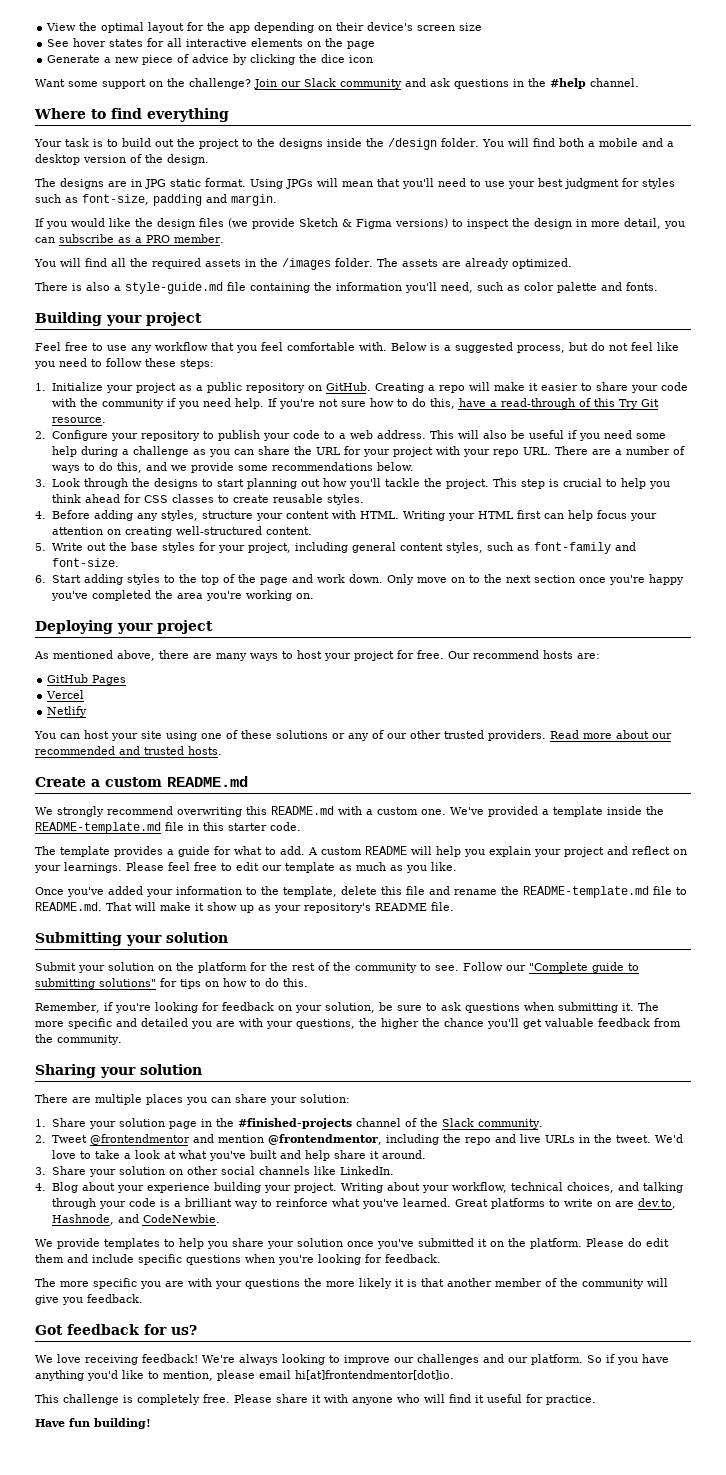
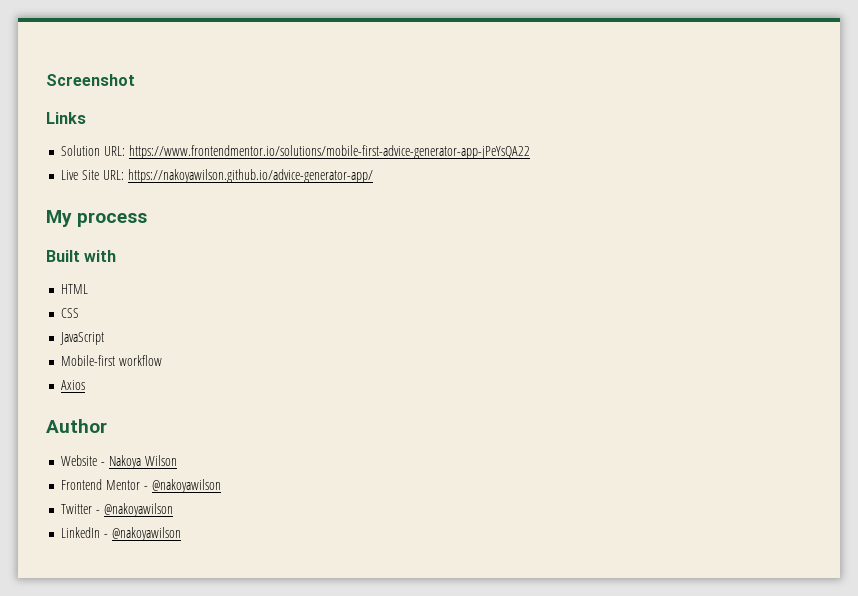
[46,22,483,33] [47,38,376,49] [47,54,374,65] [35,78,639,89] [34,108,229,122] [34,138,674,150] [35,154,209,165] [35,178,675,189] [35,194,277,206] [35,218,685,229] [35,234,224,243] [34,258,572,270] [35,282,658,294] [35,312,202,326] [35,342,679,353] [34,358,214,369] [35,382,688,393] [51,398,659,409] [51,417,106,423] [35,430,666,441] [51,446,685,457] [51,462,415,473] [35,478,670,489] [51,494,364,505] [35,510,657,521] [51,526,312,537] [35,542,636,554] [51,558,119,567] [35,574,684,585] [50,590,314,601] [35,620,213,634] [34,650,600,661] [47,674,127,685] [46,690,85,699] [47,706,88,717] [34,730,672,741] [35,746,222,755] [35,776,248,787] [35,806,664,817] [35,822,301,834] [35,846,687,857] [34,862,457,873] [35,886,687,898] [35,902,454,913] [35,932,228,946] [35,962,639,973] [35,978,308,989] [35,1002,659,1013] [35,1018,681,1029] [35,1034,122,1045] [35,1064,202,1078] [35,1094,350,1105] [35,1118,543,1129] [35,1134,683,1145] [51,1150,426,1161] [35,1166,394,1177] [35,1182,684,1193] [51,1198,677,1209] [51,1214,220,1225] [35,1238,669,1249] [35,1254,441,1265] [35,1278,668,1289] [35,1294,143,1305] [35,1324,197,1335] [35,1354,669,1365] [35,1370,454,1381] [35,1394,596,1405] [35,1418,151,1429] View the optimal layout for the app depending on their device's screen size // See hover states for all interactive elements on the page // Generate a new piece of advice by clicking the dice icon // Want some support on the challenge? Join our Slack community and ask questions in the #help channel. // Where to find everything // Your task is to build out the project to the designs inside the /design folder. You will find both a mobile and a desktop version of the design. // The designs are in JPG static format. Using JPGs will mean that you'll need to use your best judgment for styles such as font-size, padding and margin. // If you would like the design files (we provide Sketch & Figma versions) to inspect the design in more detail, you can subscribe as a PRO member. // You will find all the required assets in the /images folder. The assets are already optimized. // There is also a style-guide.md file containing the information you'll need, such as color palette and fonts. // Building your project // Feel free to use any workflow that you feel comfortable with. Below is a suggested process, but do not feel like you need to follow these steps: // 1. Initialize your project as a public repository on GitHub. Creating a repo will make it easier to share your code with the community if you need help. If you're not sure how to do this, have a read-through of this Try Git resource. // 2. Configure your repository to publish your code to a web address. This will also be useful if you need some help during a challenge as you can share the URL for your project with your repo URL. There are a number of ways to do this, and we provide some recommendations below. // 3. Look through the designs to start planning out how you'll tackle the project. This step is crucial to help you think ahead for CSS classes to create reusable styles. // 4. Before adding any styles, structure your content with HTML. Writing your HTML first can help focus your attention on creating well-structured content. // 5. Write out the base styles for your project, including general content styles, such as font-family and font-size. // 6. Start adding styles to the top of the page and work down. Only move on to the next section once you're happy you've completed the area you're working on. // Deploying your project // As mentioned above, there are many ways to host your project for free. Our recommend hosts are: // GitHub Pages // Vercel // Netlify // You can host your site using one of these solutions or any of our other trusted providers. Read more about our recommended and trusted hosts. // Create a custom README.md // We strongly recommend overwriting this README.md with a custom one. We've provided a template inside the README-template.md file in this starter code. // The template provides a guide for what to add. A custom README will help you explain your project and reflect on your learnings. Please feel free to edit our template as much as you like. // Once you've added your information to the template, delete this file and rename the README-template.md file to README.md. That will make it show up as your repository's README file. // Submitting your solution // Submit your solution on the platform for the rest of the community to see. Follow our "Complete guide to submitting solutions" for tips on how to do this. // Remember, if you're looking for feedback on your solution, be sure to ask questions when submitting it. The more specific and detailed you are with your questions, the higher the chance you'll get valuable feedback from the community. // Sharing your solution // There are multiple places you can share your solution: // 1. Share your solution page in the #finished-projects channel of the Slack community. // 2. Tweet @frontendmentor and mention @frontendmentor, including the repo and live URLs in the tweet. We'd love to take a look at what you've built and help share it around. // 3. Share your solution on other social channels like LinkedIn. // 4. Blog about your experience building your project. Writing about your workflow, technical choices, and talking through your code is a brilliant way to reinforce what you've learned. Great platforms to write on are dev.to, Hashnode, and CodeNewbie. // We provide templates to help you share your solution once you've submitted it on the platform. Please do edit them and include specific questions when you're looking for feedback. // The more specific you are with your questions the more likely it is that another member of the community will give you feedback. // Got feedback for us? // We love receiving feedback! We're always looking to improve our challenges and our platform. So if you have anything you'd like to mention, please email hi[at]frontendmentor[dot]io. // This challenge is completely free. Please share it with anyone who will find it useful for practice. // Have fun building! -> [46,74,135,86] [46,112,86,124] [61,145,530,159] [61,169,373,183] [46,210,148,227] [46,250,117,262] [61,284,89,294] [61,308,80,318] [60,332,105,345] [61,355,163,366] [61,380,86,390] [46,419,107,433] [61,455,177,469] [61,479,221,493] [61,503,173,517] [61,527,181,541] Screenshot // Links // Solution URL: https://www.frontendmentor.io/solutions/mobile-first-advice-generator-app-jPeYsQA22 // Live Site URL: https://nakoyawilson.github.io/advice-generator-app/ // My process // Built with // HTML // CSS // JavaScript // Mobile-first workflow // Axios // Author // Website - Nakoya Wilson // Frontend Mentor - @nakoyawilson // Twitter - @nakoyawilson // LinkedIn - @nakoyawilson

